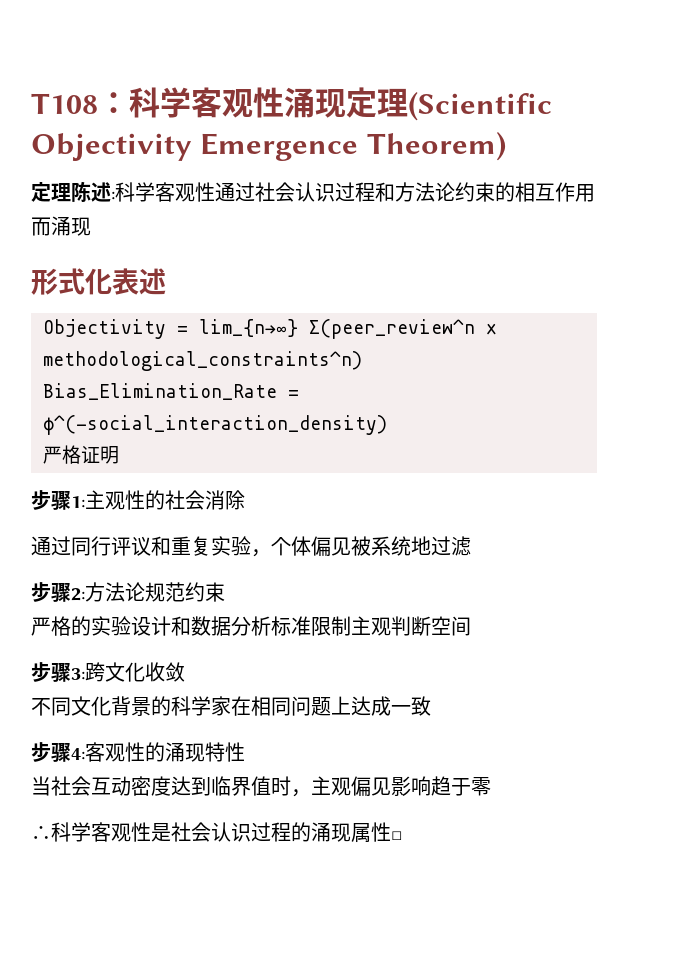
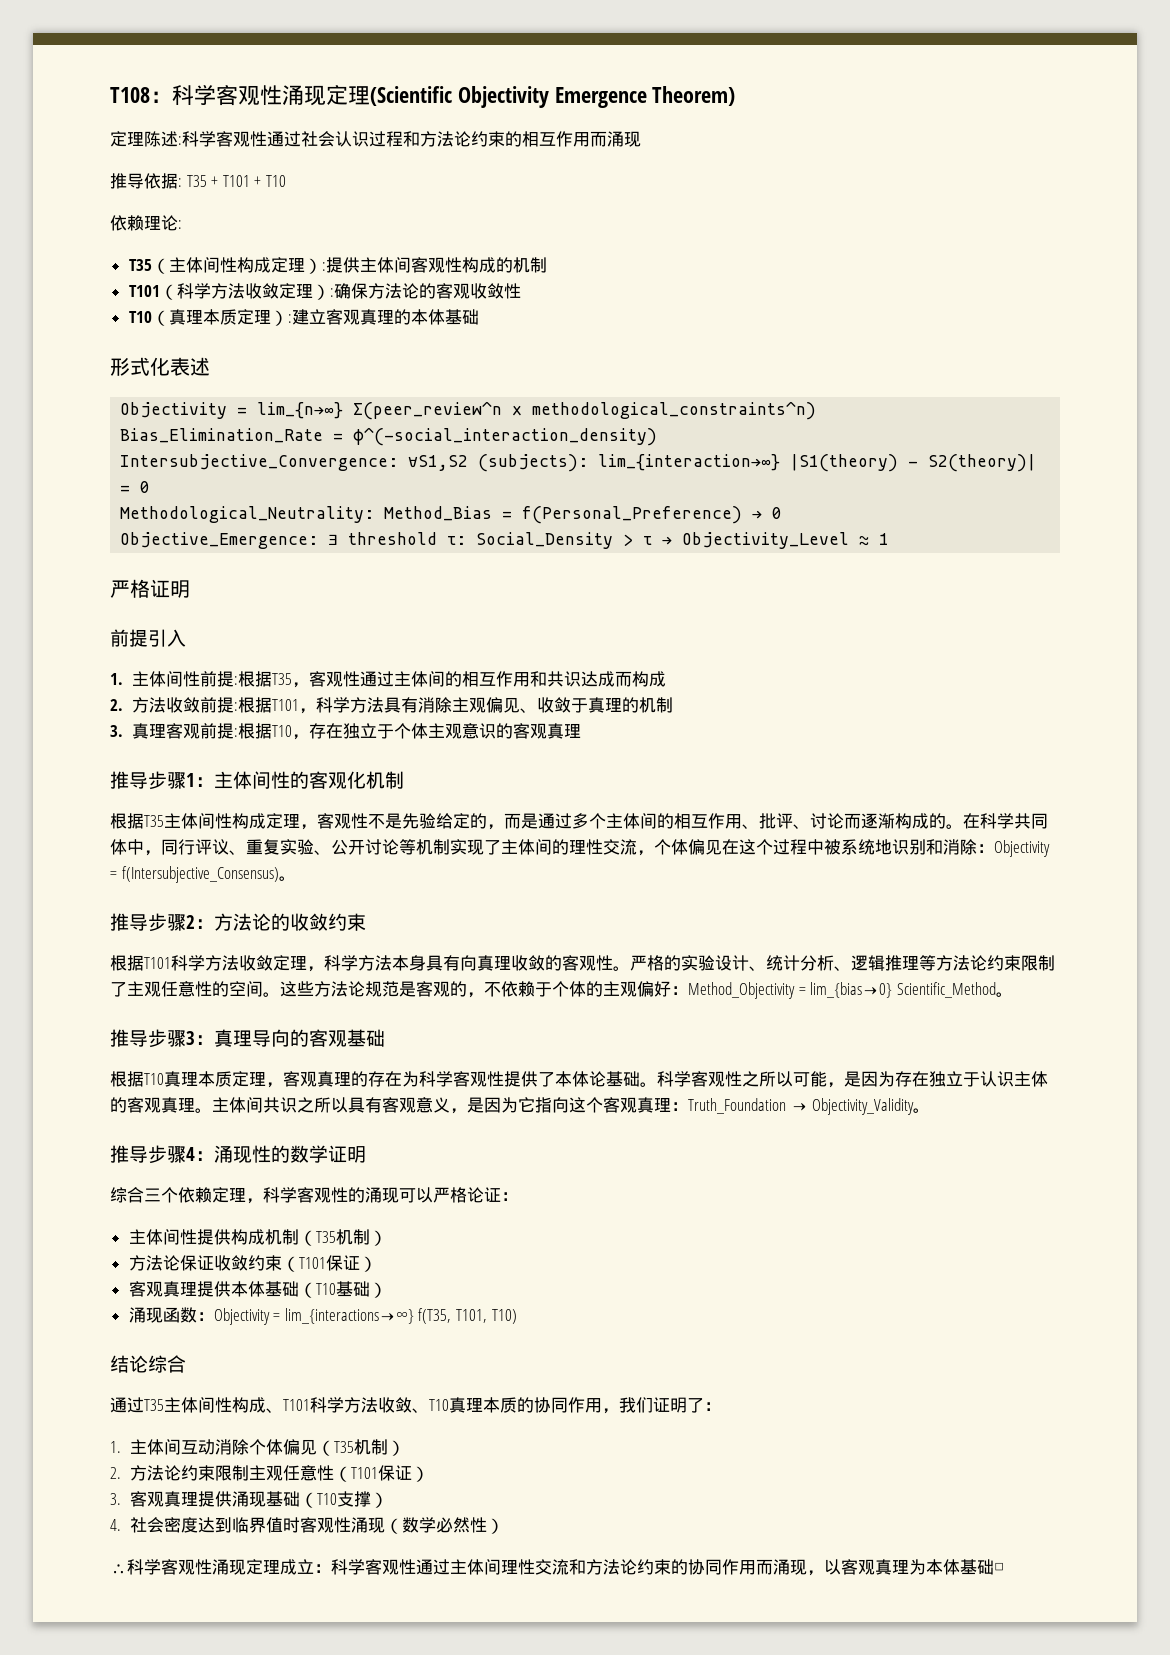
(91, 226) none -> [110,173,286,189] [110,215,182,231] [128,257,547,274] [128,283,521,300] [128,309,479,326] // 推导依据: T35 + T101 + T10 // 依赖理论: // T35（主体间性构成定理）:提供主体间客观性构成的机制 // T101（科学方法收敛定理）:确保方法论的客观收敛性 // T10（真理本质定理）:建立客观真理的本体基础
[43,445,119,464] [31,490,245,510] [31,536,71,556] 严格证明 // 步骤1:主观性的社会消除 // 通过 -> [120,454,1037,472] [120,481,151,493] [120,506,783,524] [120,532,890,549] [110,579,190,598] [110,629,186,647] [110,671,666,688] [110,697,673,714] [110,723,581,740] [110,771,404,790] [110,813,1048,830] [110,839,161,856] Intersubjective_Convergence: ∀S1,S2 (subjects): lim_{interaction→∞} |S1(theory) - S2(theory)| = 0 // Methodological_Neutrality: Method_Bias = f(Personal_Preference) → 0 // Objective_Emergence: ∃ threshold τ: Social_Density > τ → Objectivity_Level ≈ 1 // 严格证明 // 前提引入 // 1.主体间性前提:根据T35，客观性通过主体间的相互作用和共识达成而构成 // 2.方法收敛前提:根据T101，科学方法具有消除主观偏见、收敛于真理的机制 // 3.真理客观前提:根据T10，存在独立于个体主观意识的客观真理 // 推导步骤1：主体间性的客观化机制 // 根据T35主体间性构成定理，客观性不是先验给定的，而是通过多个主体间的相互作用、批评、讨论而逐渐构成的。在科学共同体中，
[151,536,171,556] 和 -> [229,850,246,855] 、
[251,536,471,557] [31,582,225,602] [31,616,471,636] [31,662,185,682] [31,696,431,716] [31,742,245,762] [31,776,491,797] [31,822,391,843] ，个体偏见被系统地过滤 // 步骤2:方法论规范约束 // 严格的实验设计和数据分析标准限制主观判断空间 // 步骤3:跨文化收敛 // 不同文化背景的科学家在相同问题上达成一致 // 步骤4:客观性的涌现特性 // 当社会互动密度达到临界值时，主观偏见影响趋于零 // ∴科学客观性是社会认识过程的涌现属性 -> [314,839,1050,857] [110,866,296,883] [110,913,366,932] [110,955,1055,972] [110,981,1013,999] [110,1029,385,1048] [110,1071,1048,1088] [110,1097,931,1115] [110,1145,366,1164] [110,1187,518,1204] [128,1229,387,1246] [128,1255,377,1272] [128,1281,387,1298] [128,1307,517,1325] [110,1355,186,1373] [110,1397,721,1414] [110,1439,405,1456] [110,1465,429,1482] [110,1491,388,1508] [110,1517,504,1534] [110,1559,994,1576] 、公开讨论等机制实现了主体间的理性交流，个体偏见在这个过程中被系统地识别和消除：Objectivity = f(Intersubjective_Consensus)。 // 推导步骤2：方法论的收敛约束 // 根据T101科学方法收敛定理，科学方法本身具有向真理收敛的客观性。严格的实验设计、统计分析、逻辑推理等方法论约束限制了主观任意性的空间。这些方法论规范是客观的，不依赖于个体的主观偏好：Method_Objectivity = lim_{bias→0} Scientific_Method。 // 推导步骤3：真理导向的客观基础 // 根据T10真理本质定理，客观真理的存在为科学客观性提供了本体论基础。科学客观性之所以可能，是因为存在独立于认识主体的客观真理。主体间共识之所以具有客观意义，是因为它指向这个客观真理：Truth_Foundation → Objectivity_Validity。 // 推导步骤4：涌现性的数学证明 // 综合三个依赖定理，科学客观性的涌现可以严格论证： // 主体间性提供构成机制（T35机制） // 方法论保证收敛约束（T101保证） // 客观真理提供本体基础（T10基础） // 涌现函数：Objectivity = lim_{interactions→∞} f(T35, T101, T10) // 结论综合 // 通过T35主体间性构成、T101科学方法收敛、T10真理本质的协同作用，我们证明了： // 1.主体间互动消除个体偏见（T35机制） // 2.方法论约束限制主观任意性（T101保证） // 3.客观真理提供涌现基础（T10支撑） // 4.社会密度达到临界值时客观性涌现（数学必然性） // ∴科学客观性涌现定理成立：科学客观性通过主体间理性交流和方法论约束的协同作用而涌现，以客观真理为本体基础

